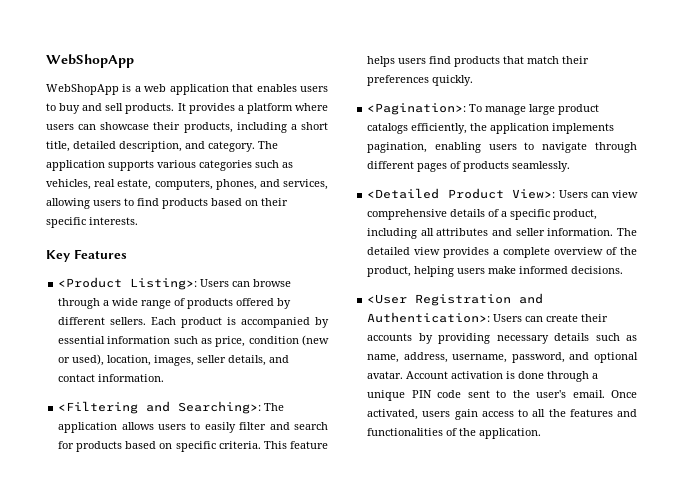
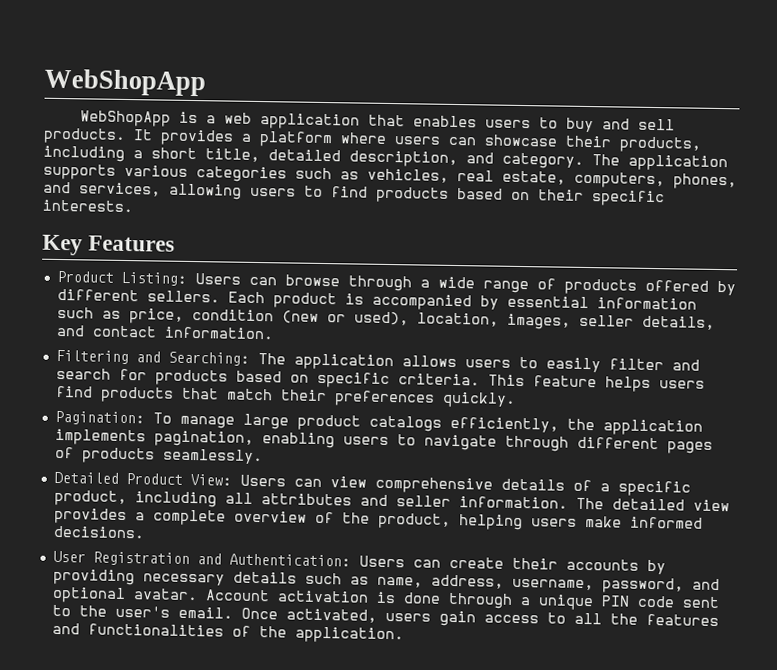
[58,277,198,290] <Product Listing>: -> [56,270,187,286] Product Listing:
[58,401,262,414] <Filtering and Searching>: -> [55,349,250,366] Filtering and Searching:
[367,103,467,115] <Pagination>: -> [54,410,145,426] Pagination:
[367,188,556,199] <Detailed Product View>: -> [53,471,232,486] Detailed Product View:
[367,294,408,304] <User -> [52,550,86,563] User
[367,312,491,323] Authentication>: -> [228,553,351,567] Authentication:

